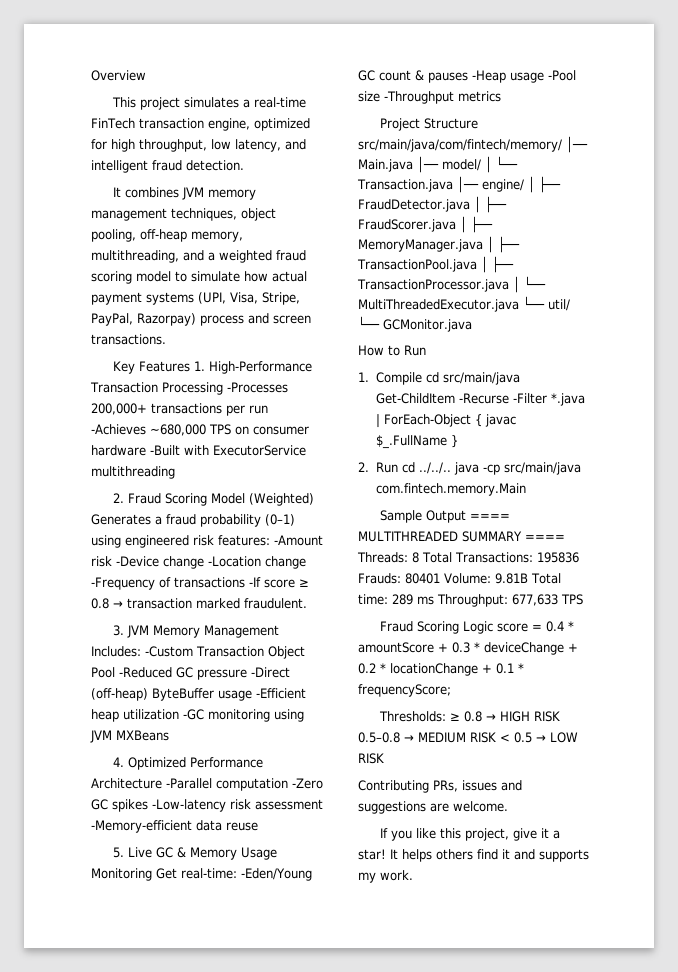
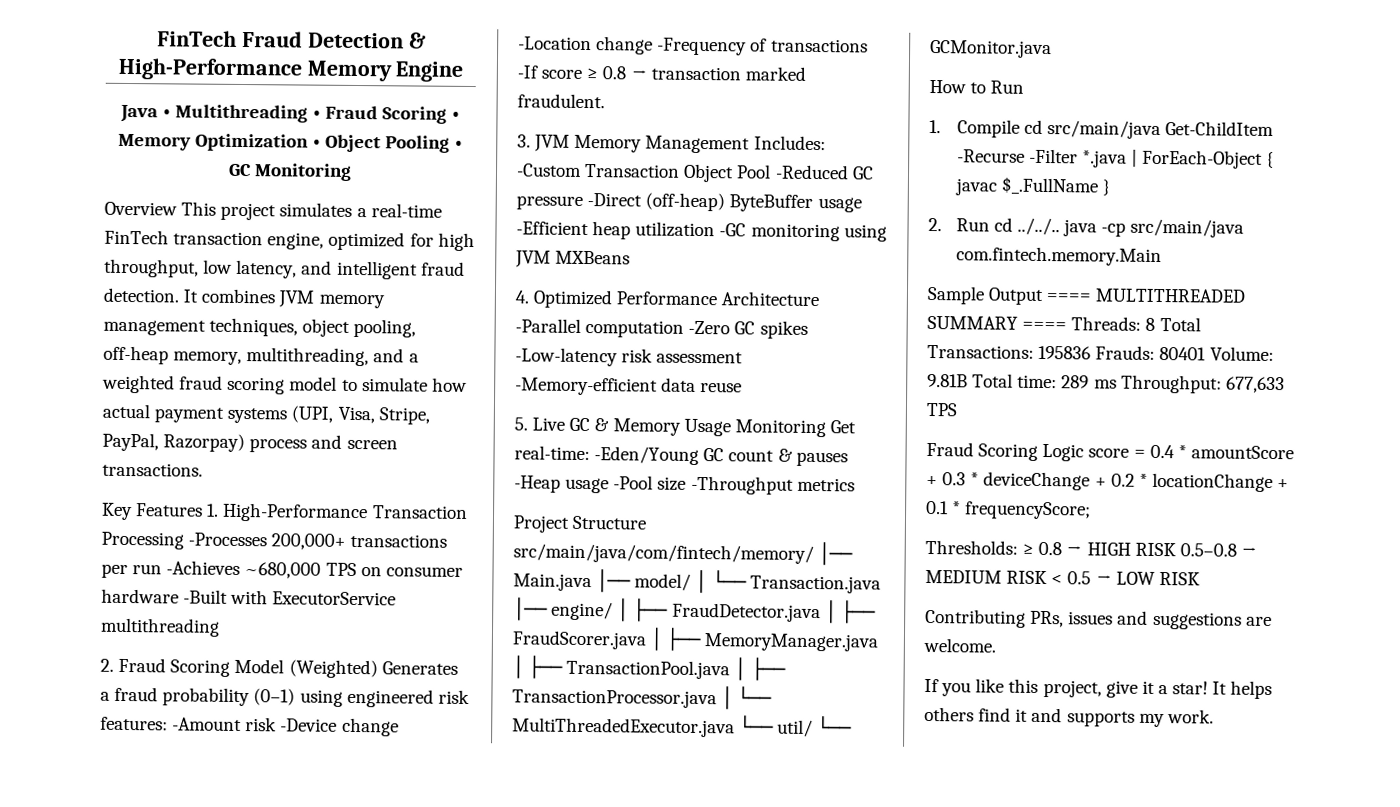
(91, 75) none -> [157,30,426,49] [117,57,464,82] [119,104,461,124] [117,133,464,153] [227,163,353,181] FinTech Fraud Detection & High-Performance Memory Engine // Java • Multithreading • Fraud Scoring • Memory Optimization • Object Pooling • GC Monitoring //
(146, 75) // -> (177, 208) none
(244, 165) // -> (179, 295) none

